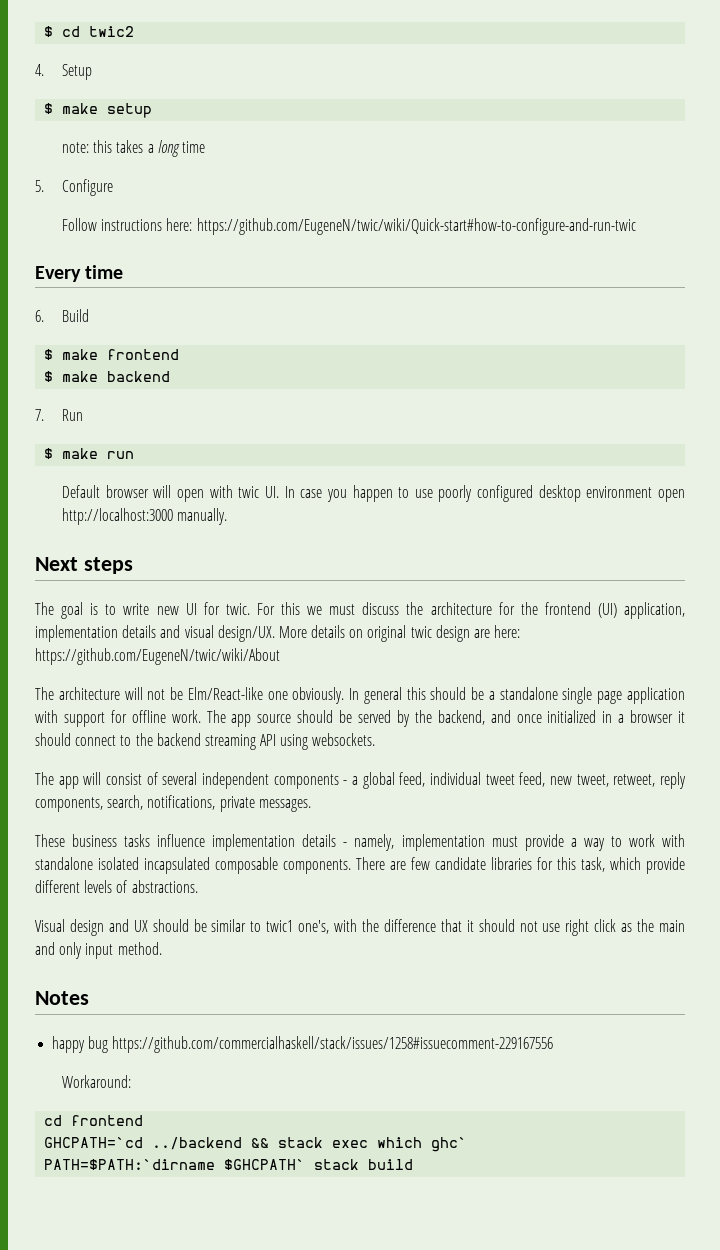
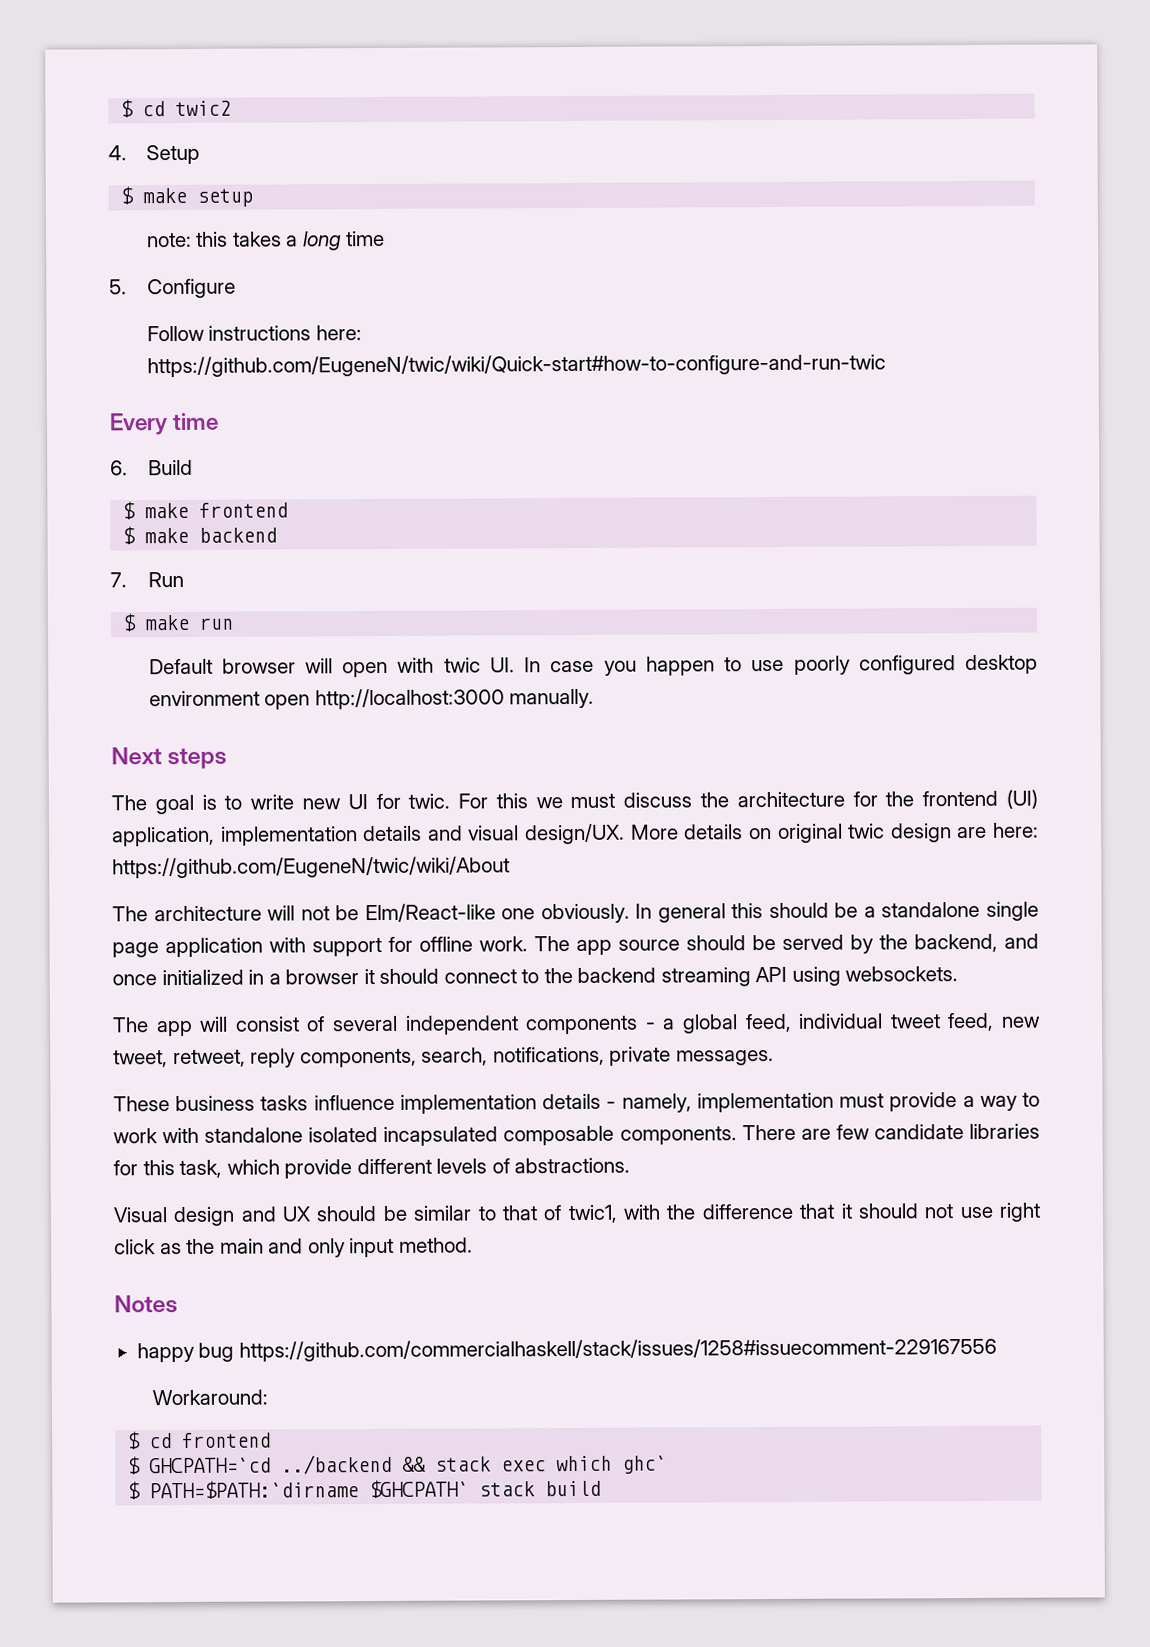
[266,920,330,934] twic1 one's, -> [501,1204,618,1224] that of twic1,
(132, 1081) none -> [127,1431,142,1450] $
(144, 1120) none -> [127,1456,142,1475] $
(468, 1144) none -> [127,1481,142,1500] $

